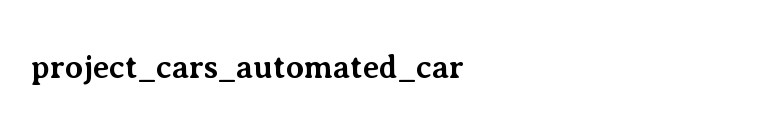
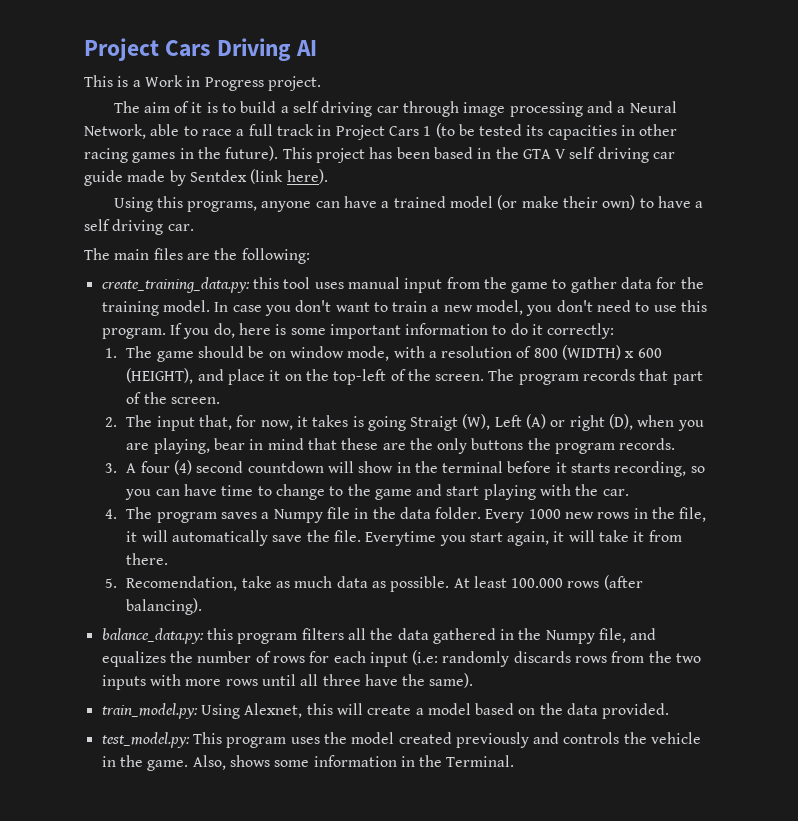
[31,54,464,85] project_cars_automated_car -> [84,38,318,61] [84,75,321,91] [113,101,677,117] [84,123,678,140] [84,146,676,163] [84,169,328,186] [113,195,704,212] [84,219,194,235] [84,248,310,264] [101,277,704,293] [101,300,708,316] [101,323,615,339] [105,345,662,362] [126,368,703,385] [126,392,220,404] [105,414,704,431] [126,438,676,454] [105,460,705,477] [125,484,629,500] [105,507,707,523] [126,530,682,546] [126,553,169,565] [105,575,643,592] [126,598,203,615] [101,628,657,644] [101,650,702,667] [101,673,474,690] [101,703,670,719] [101,732,702,748] [101,755,515,771] Project Cars Driving AI // This is a Work in Progress project. // The aim of it is to build a self driving car through image processing and a Neural Network, able to race a full track in Project Cars 1 (to be tested its capacities in other racing games in the future). This project has been based in the GTA V self driving car guide made by Sentdex (link here). // Using this programs, anyone can have a trained model (or make their own) to have a self driving car. // The main files are the following: // create_training_data.py: this tool uses manual input from the game to gather data for the training model. In case you don't want to train a new model, you don't need to use this program. If you do, here is some important information to do it correctly: // 1. The game should be on window mode, with a resolution of 800 (WIDTH) x 600 (HEIGHT), and place it on the top-left of the screen. The program records that part of the screen. // 2. The input that, for now, it takes is going Straigt (W), Left (A) or right (D), when you are playing, bear in mind that these are the only buttons the program records. // 3. A four (4) second countdown will show in the terminal before it starts recording, so you can have time to change to the game and start playing with the car. // 4. The program saves a Numpy file in the data folder. Every 1000 new rows in the file, it will automatically save the file. Everytime you start again, it will take it from there. // 5. Recomendation, take as much data as possible. At least 100.000 rows (after balancing). // balance_data.py: this program filters all the data gathered in the Numpy file, and equalizes the number of rows for each input (i.e: randomly discards rows from the two inputs with more rows until all three have the same). // train_model.py: Using Alexnet, this will create a model based on the data provided. // test_model.py: This program uses the model created previously and controls the vehicle in the game. Also, shows some information in the Terminal.

